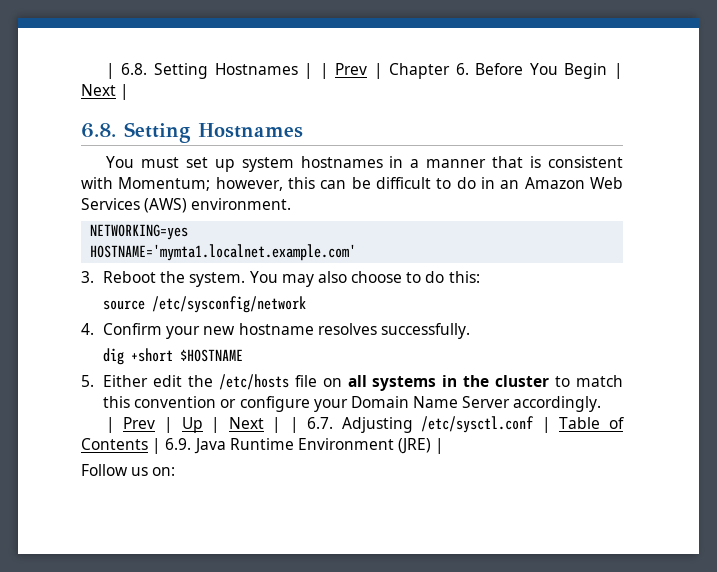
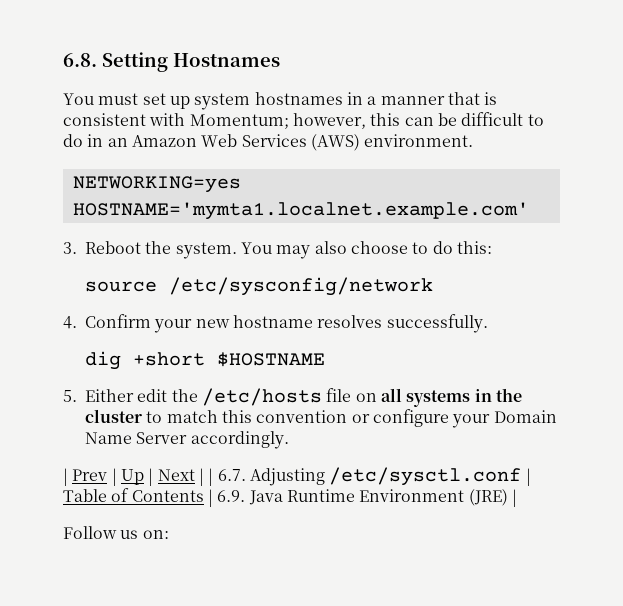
[105,63,623,79] [81,84,130,100] | 6.8. Setting Hostnames | | Prev | Chapter 6. Before You Begin | Next | // -> (63, 60) none

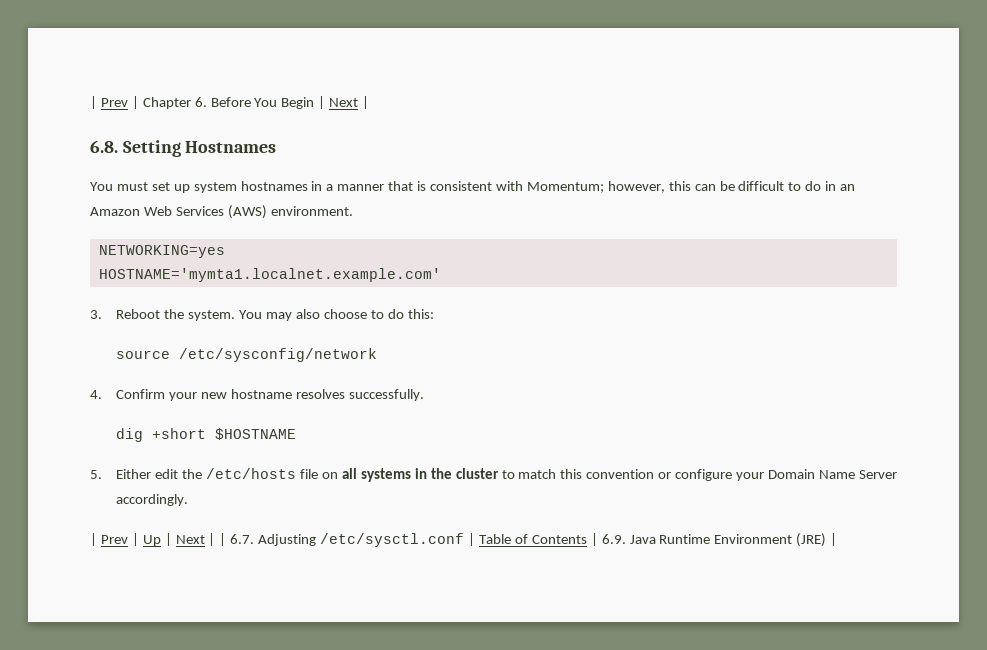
(63, 60) none -> [90,96,370,109] | Prev | Chapter 6. Before You Begin | Next | //
[63,526,169,539] // Follow us on: -> (838, 539) none

